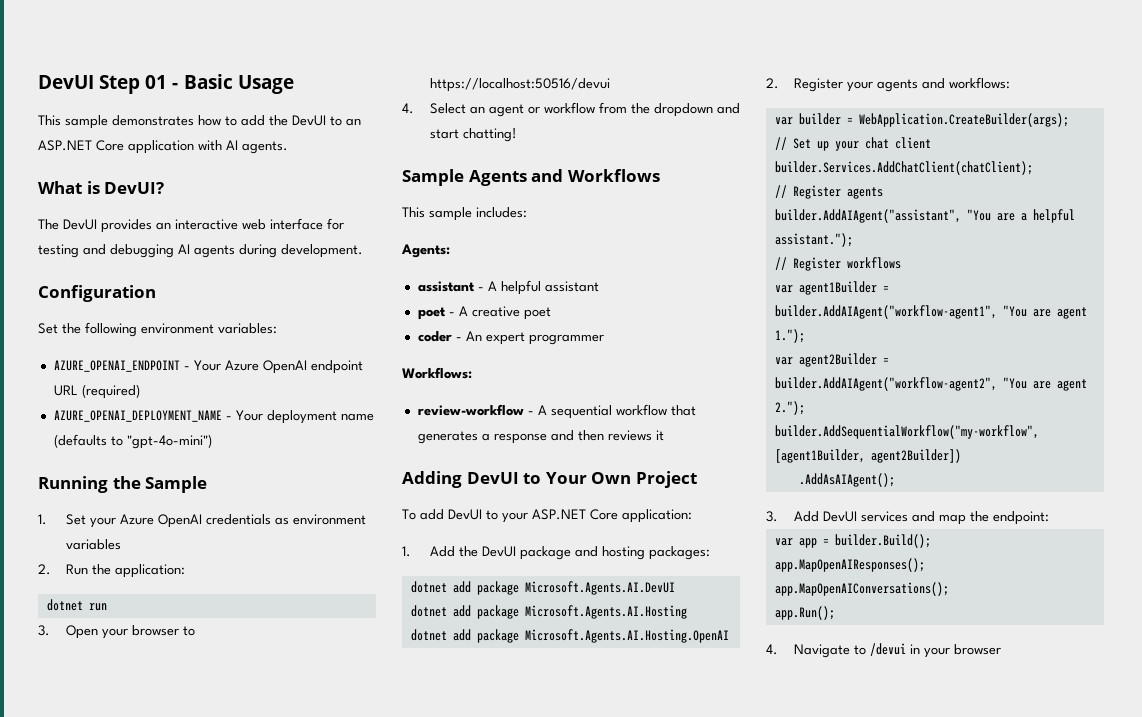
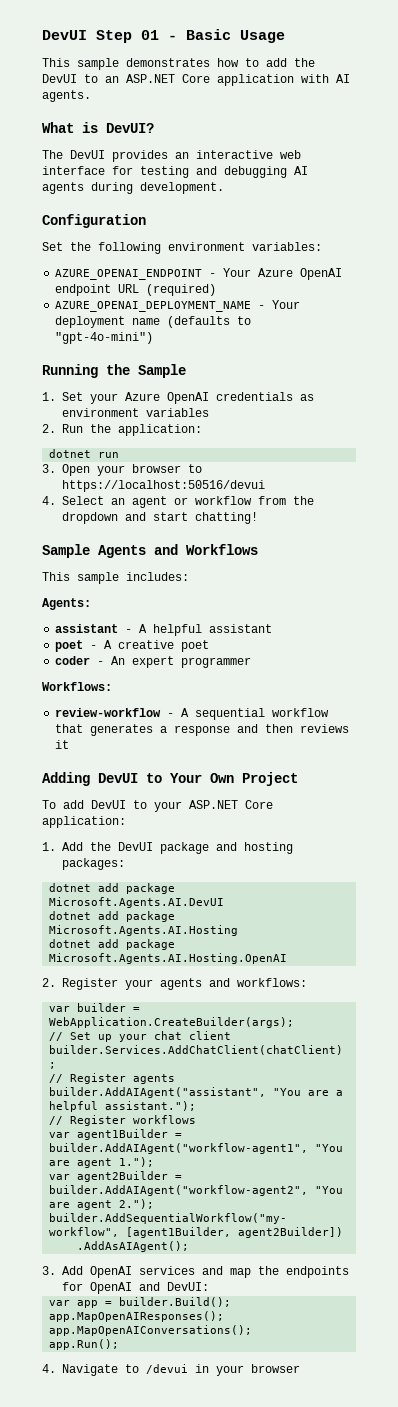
[822,511,857,522] DevUI -> [90,1266,132,1278] OpenAI
[992,511,1049,525] endpoint: -> [286,1266,349,1278] [62,1282,209,1294] endpoints for OpenAI and DevUI:

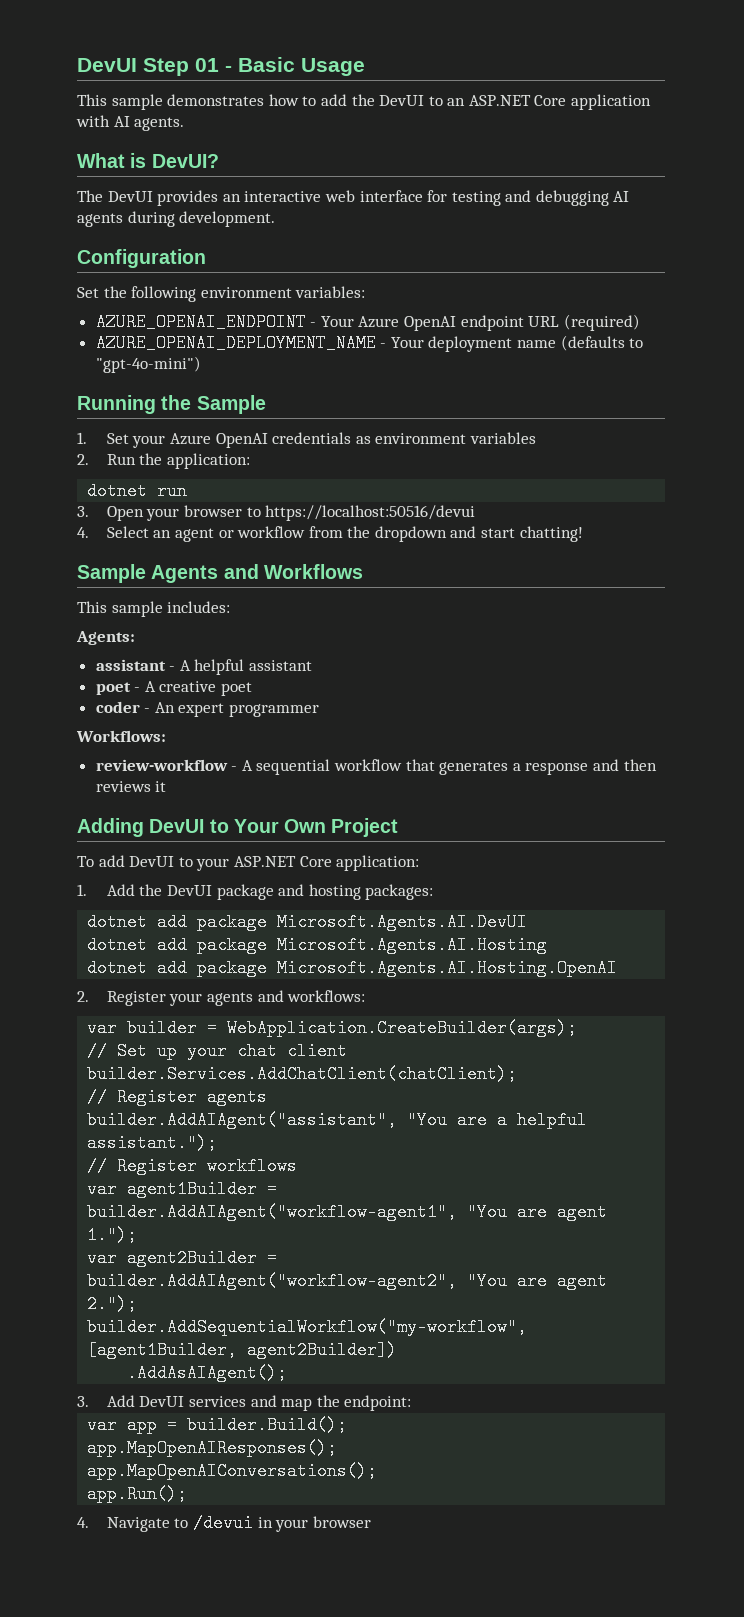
[90,1266,132,1278] OpenAI -> [139,1396,185,1407] DevUI
[286,1266,349,1278] [62,1282,209,1294] endpoints for OpenAI and DevUI: -> [344,1395,412,1411] endpoint:

